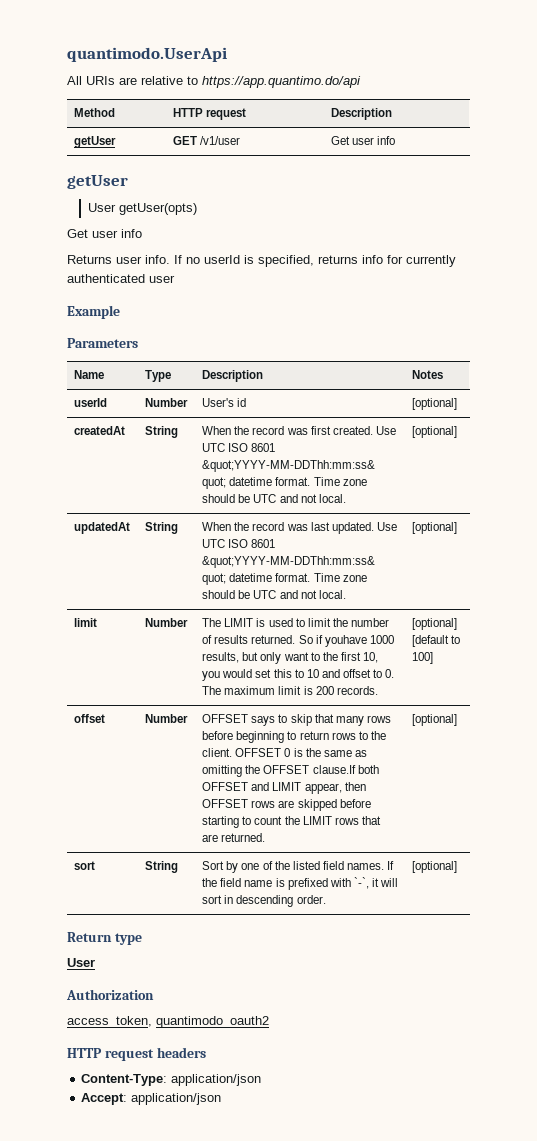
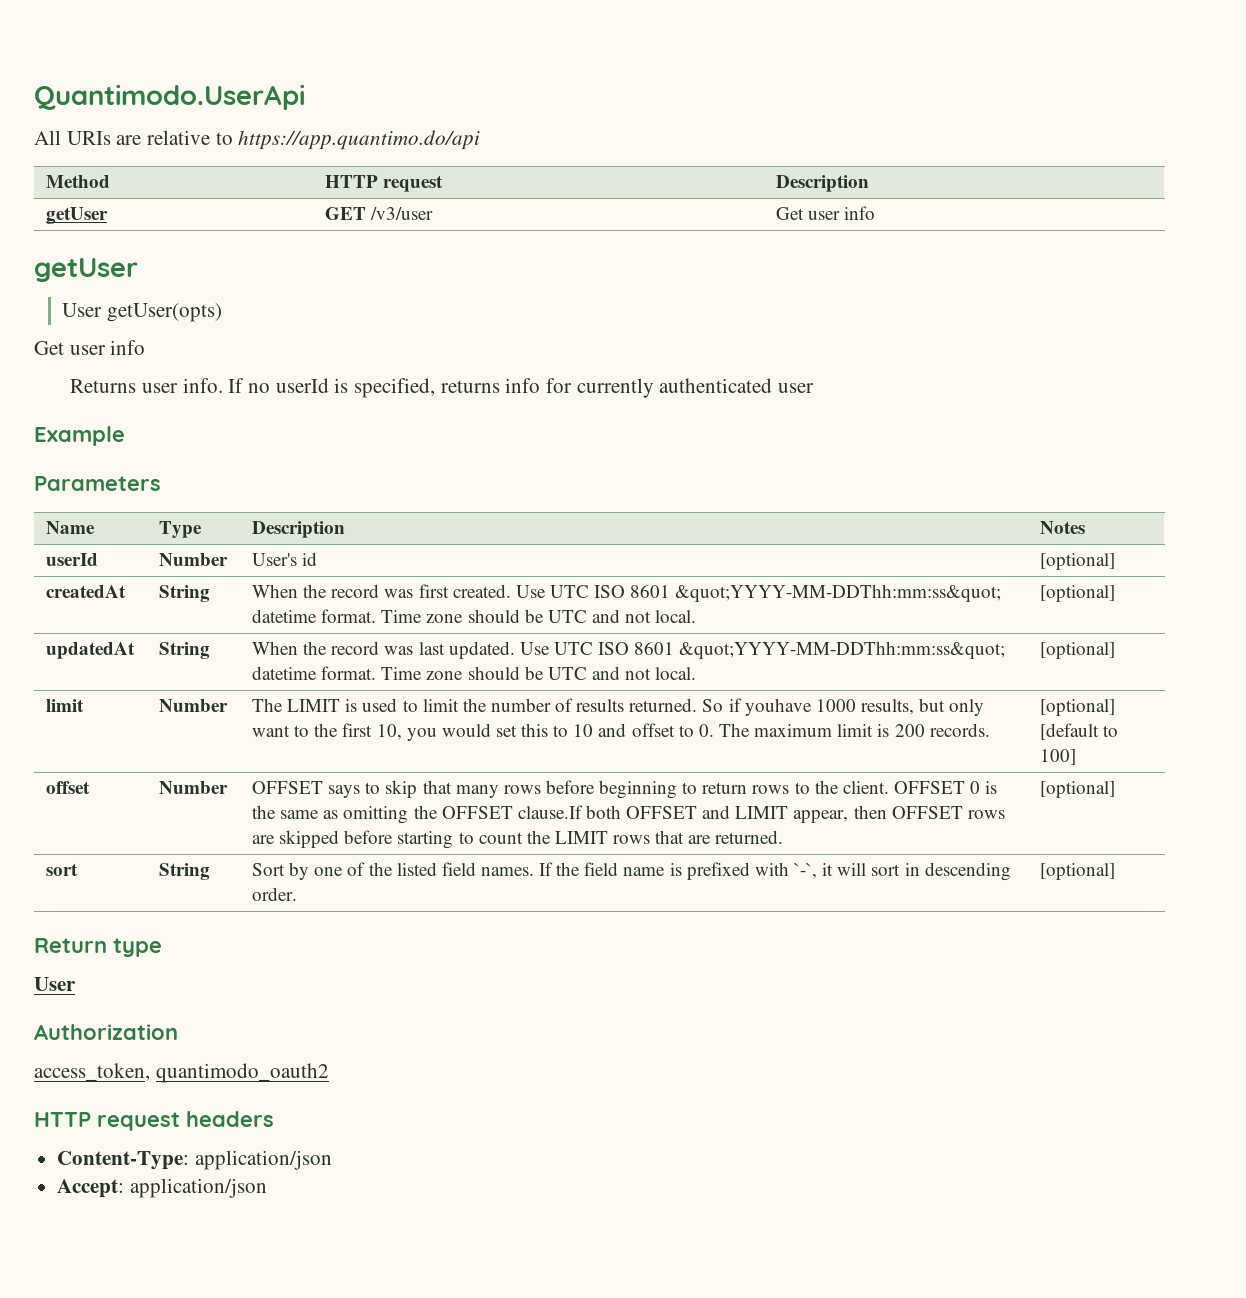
[67,47,227,62] quantimodo.UserApi -> [34,84,305,110] Quantimodo.UserApi
[200,136,241,145] /v1/user -> [370,207,434,220] /v3/user

